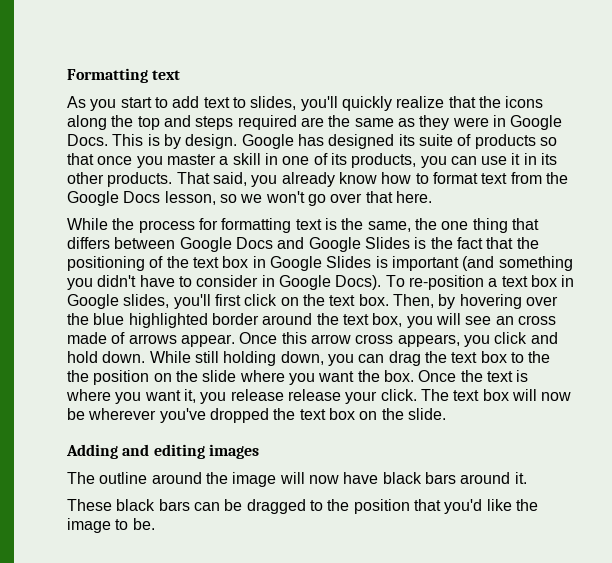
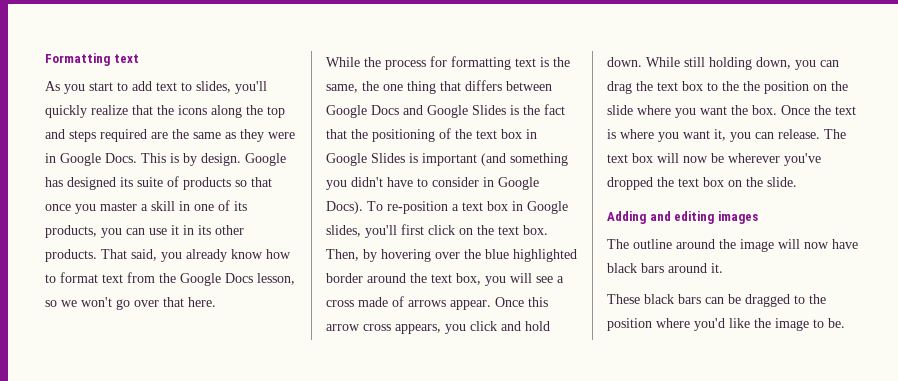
[495,316,514,325] an -> [557,276,564,283] a
[230,389,417,404] release release your click. -> [755,129,820,139] can release.
[413,499,441,511] that -> [656,318,690,328] where

